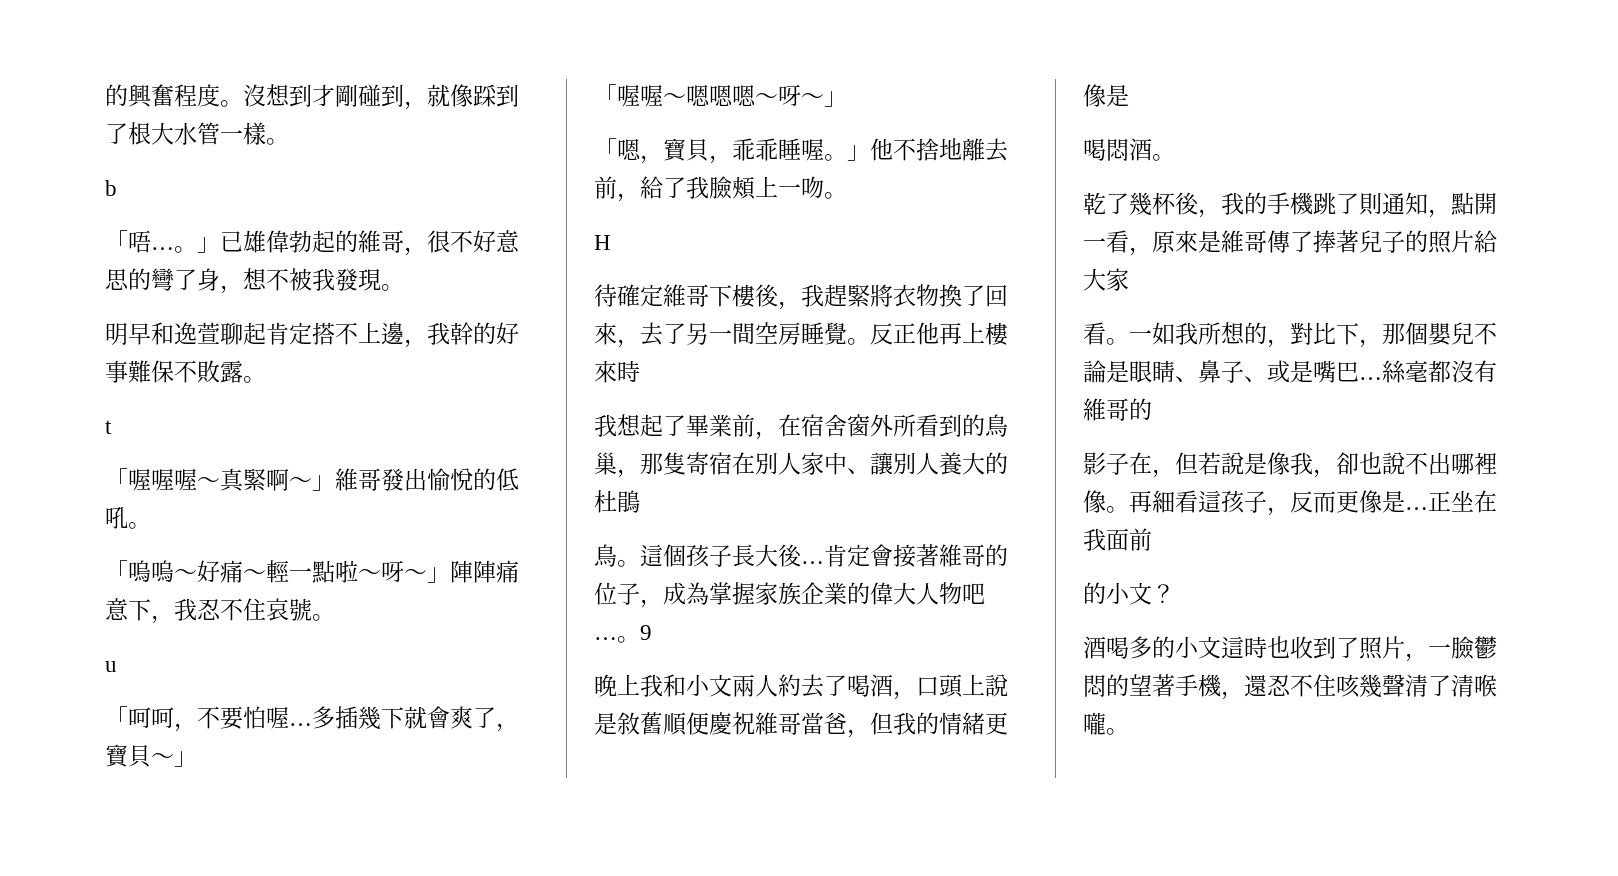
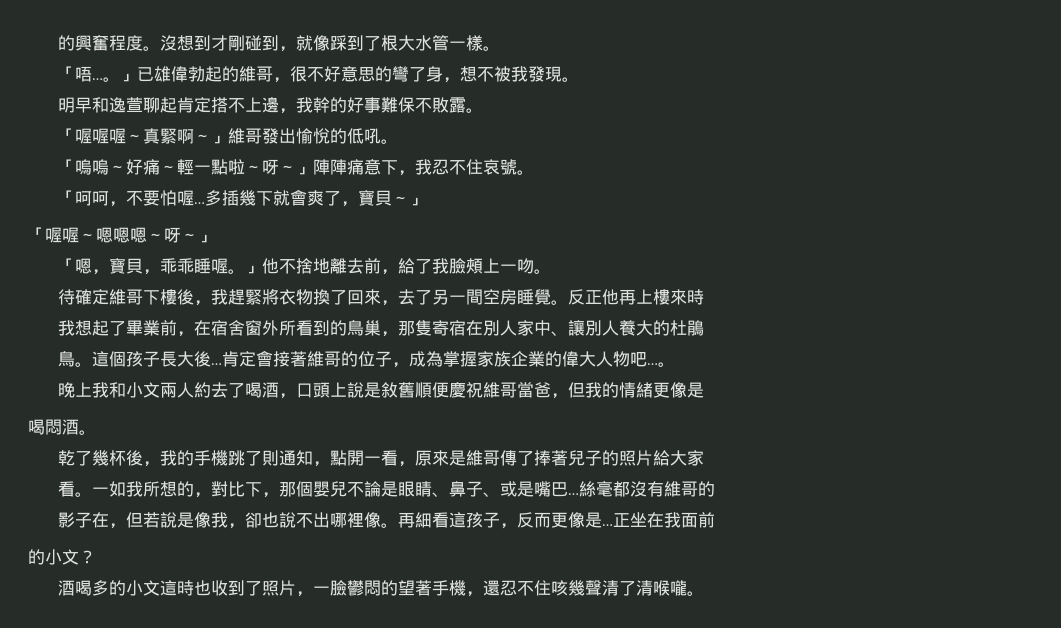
[105,180,117,196] // b -> (501, 48) none
[105,420,112,434] // t -> (484, 110) none
[105,661,117,672] // u -> (535, 172) none
[594,235,611,250] // H -> (552, 271) none
[640,625,652,640] 9 -> (676, 364) none

